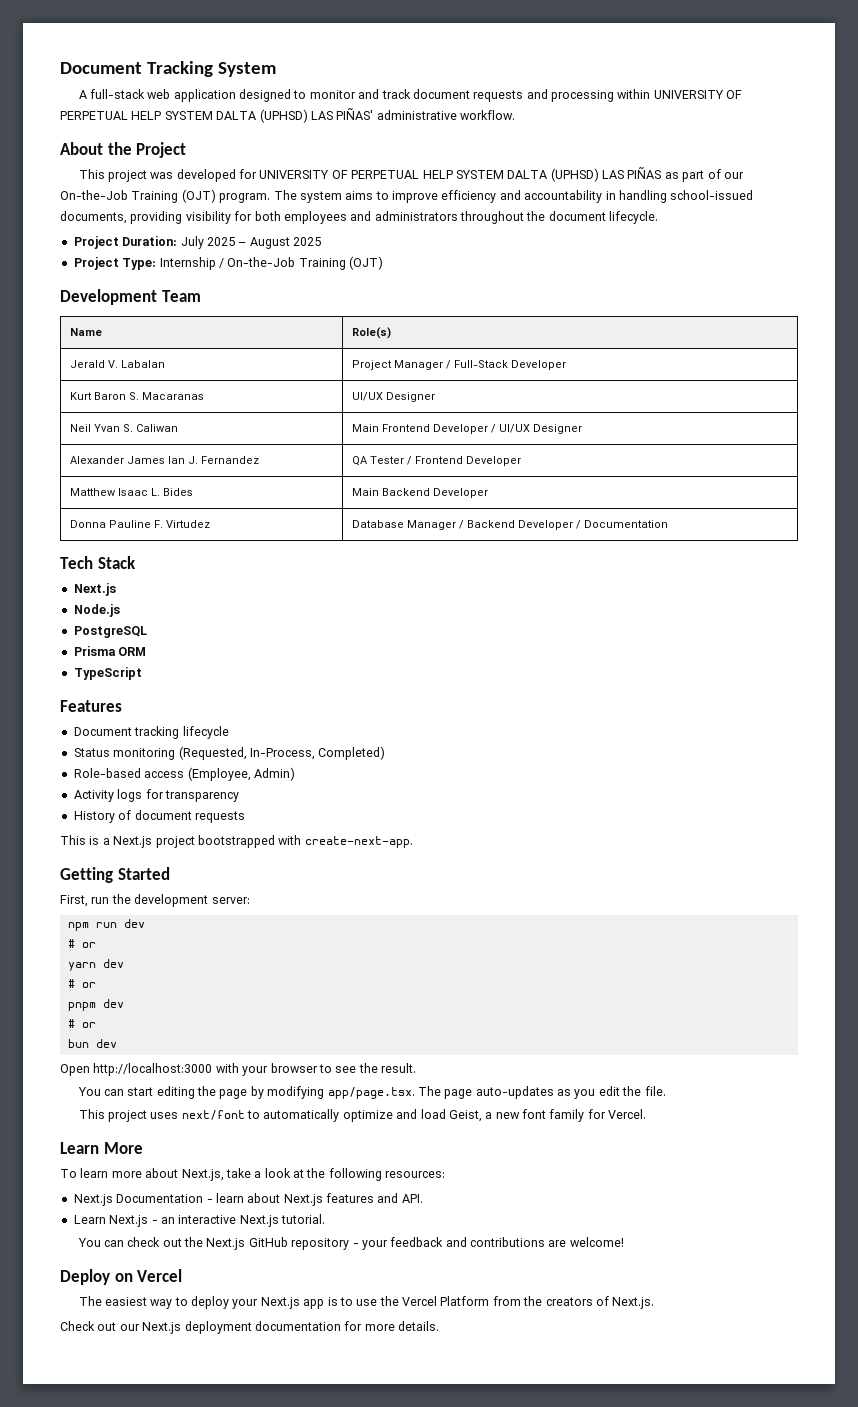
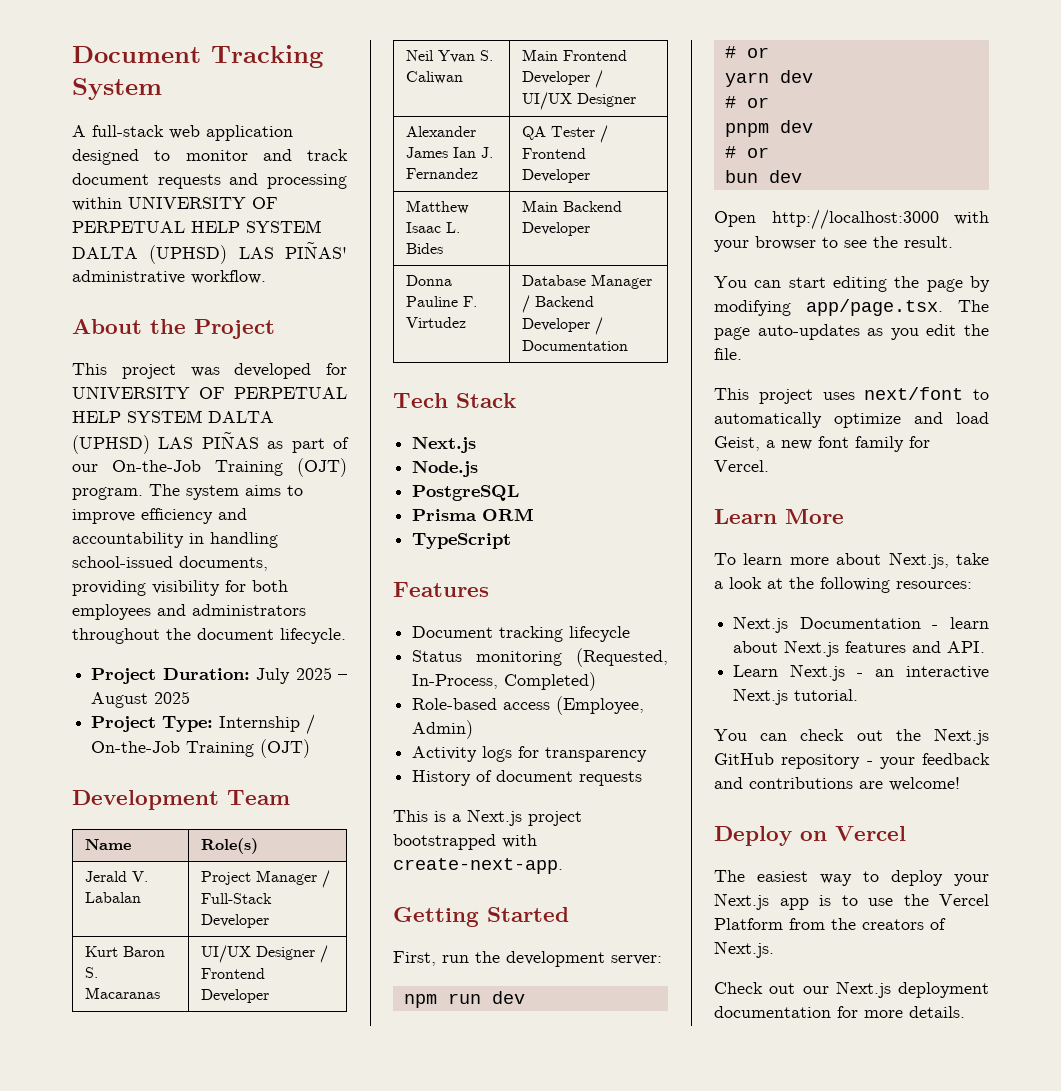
(435, 397) none -> [319,945,328,963] [200,968,265,979] [200,989,269,1003] / Frontend Developer

